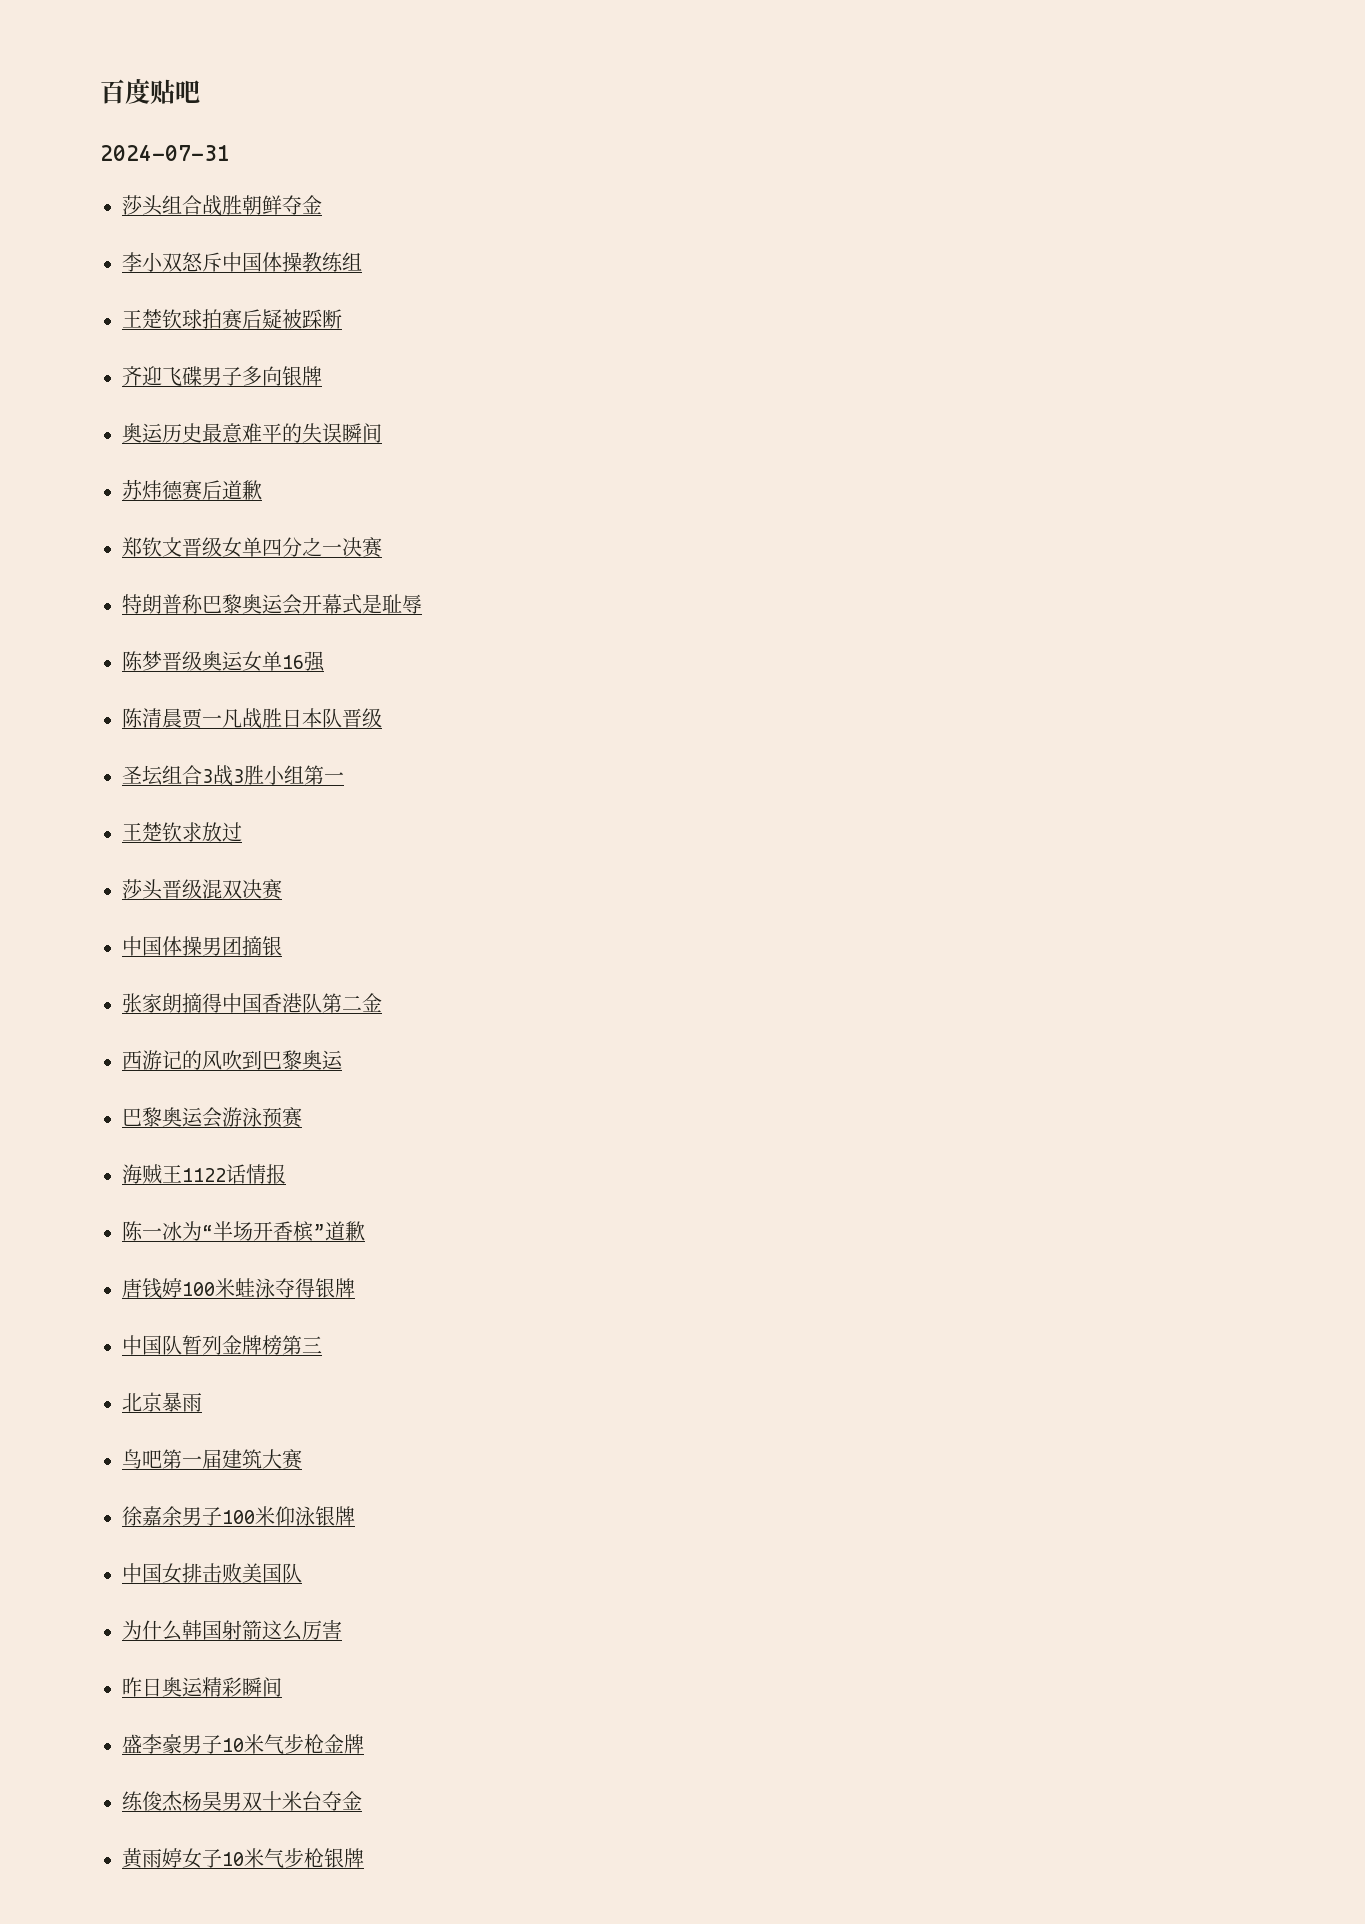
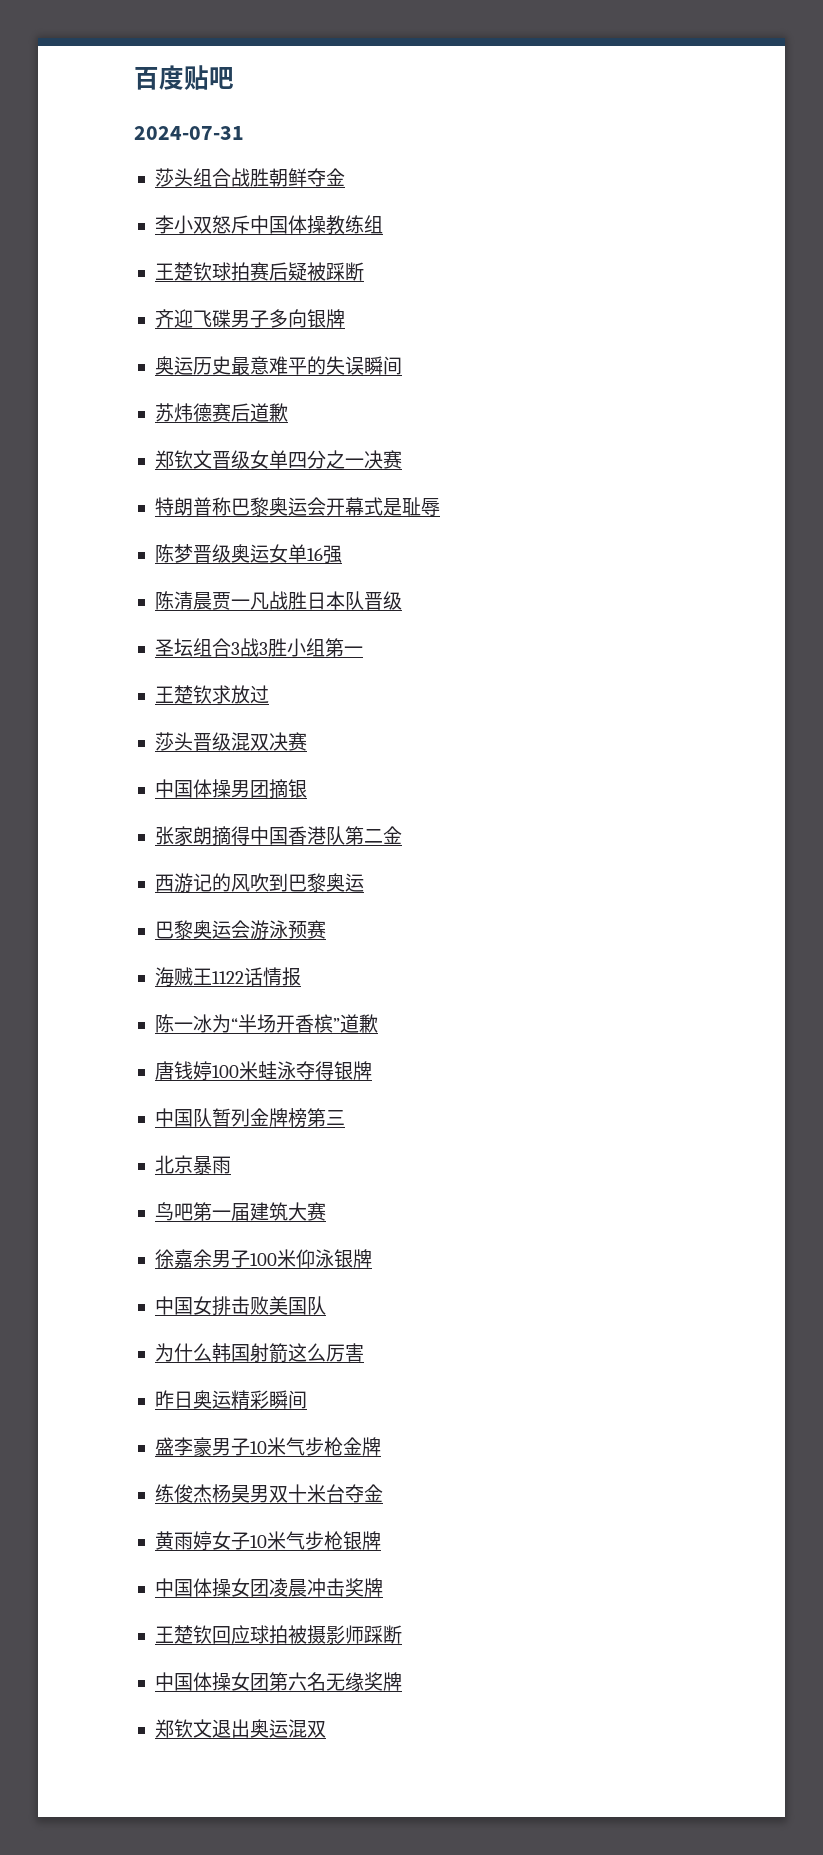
(364, 1858) none -> [154,1578,383,1597] [154,1625,402,1644] [154,1672,402,1691] [154,1719,326,1738] // 中国体操女团凌晨冲击奖牌 // 王楚钦回应球拍被摄影师踩断 // 中国体操女团第六名无缘奖牌 // 郑钦文退出奥运混双

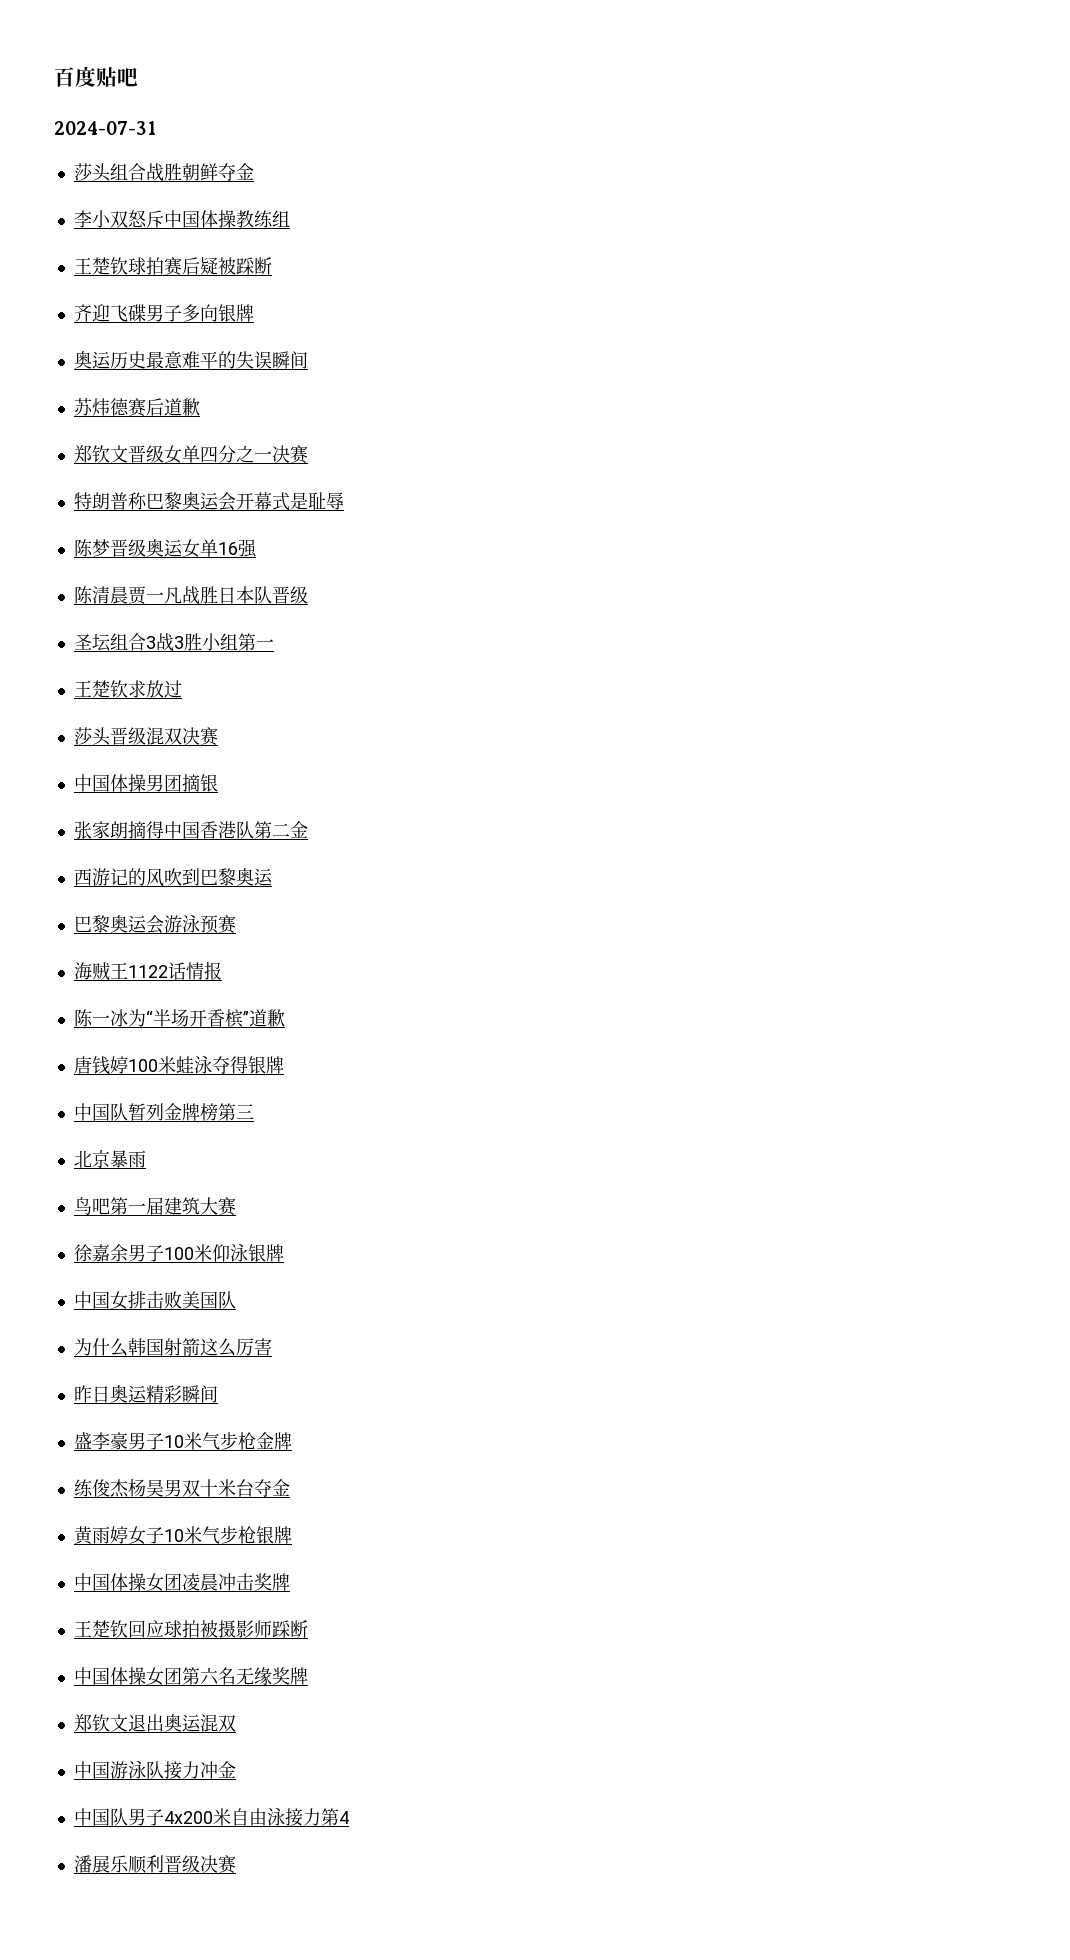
(326, 1729) none -> [73,1761,236,1780] [73,1808,349,1827] [73,1855,236,1874] // 中国游泳队接力冲金 // 中国队男子4x200米自由泳接力第4 // 潘展乐顺利晋级决赛

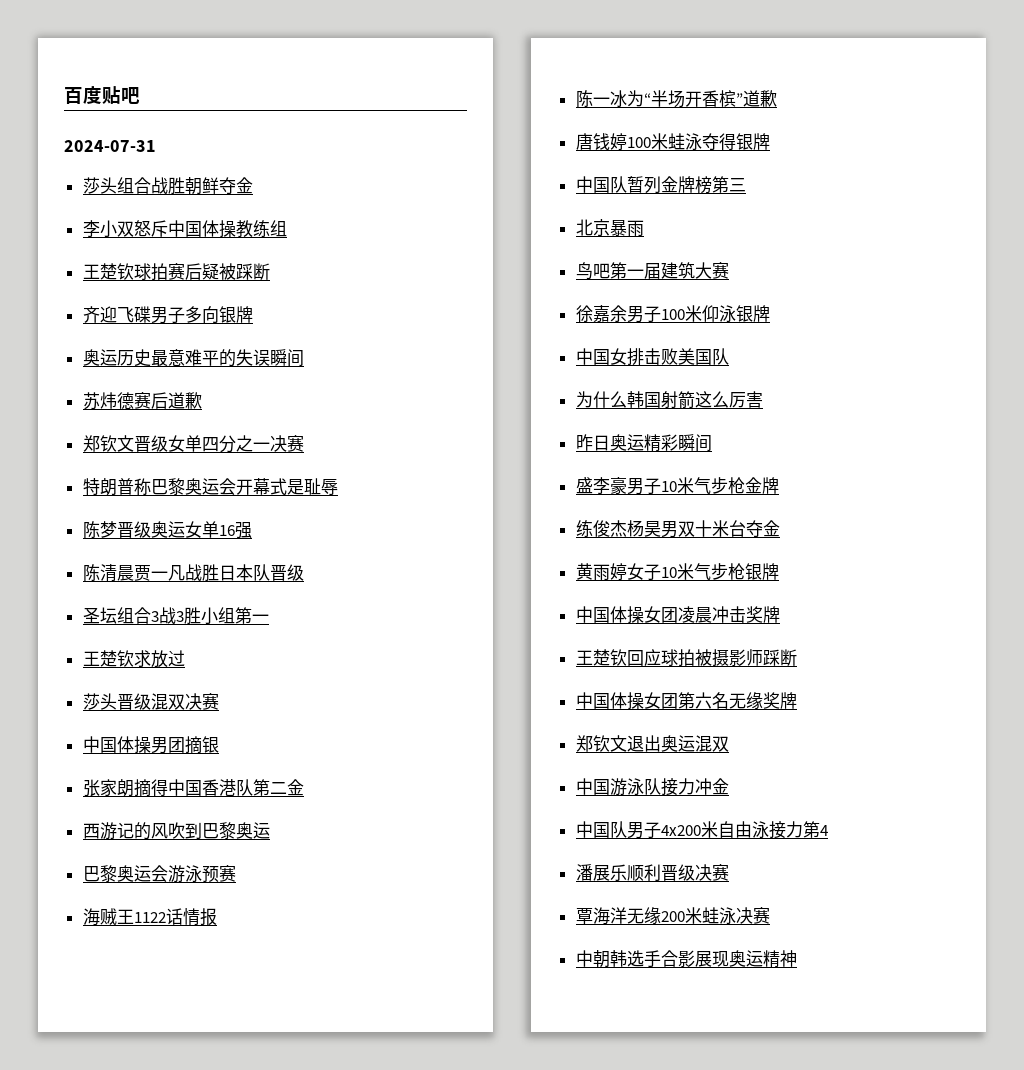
(236, 1864) none -> [575,906,770,925] [575,950,797,968] // 覃海洋无缘200米蛙泳决赛 // 中朝韩选手合影展现奥运精神

